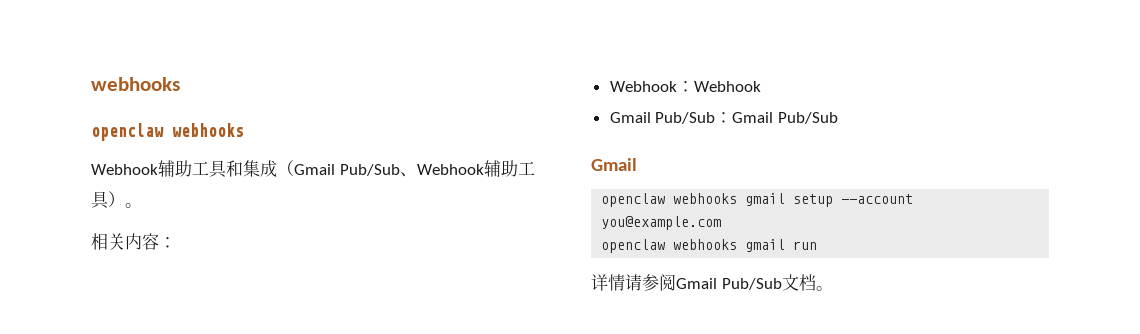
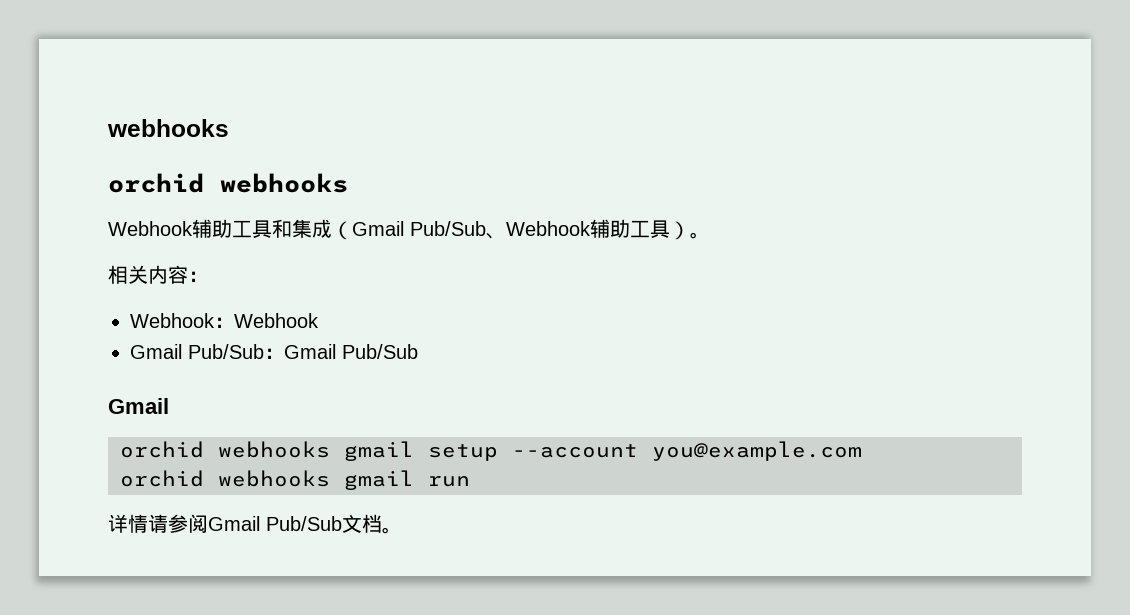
[91,77,180,91] [91,123,164,141] webhooks // openclaw -> [107,119,229,137] [108,173,204,193] webhooks // orchid
[601,193,666,207] openclaw -> [120,441,204,458] orchid
[601,239,666,253] openclaw -> [120,470,204,487] orchid

